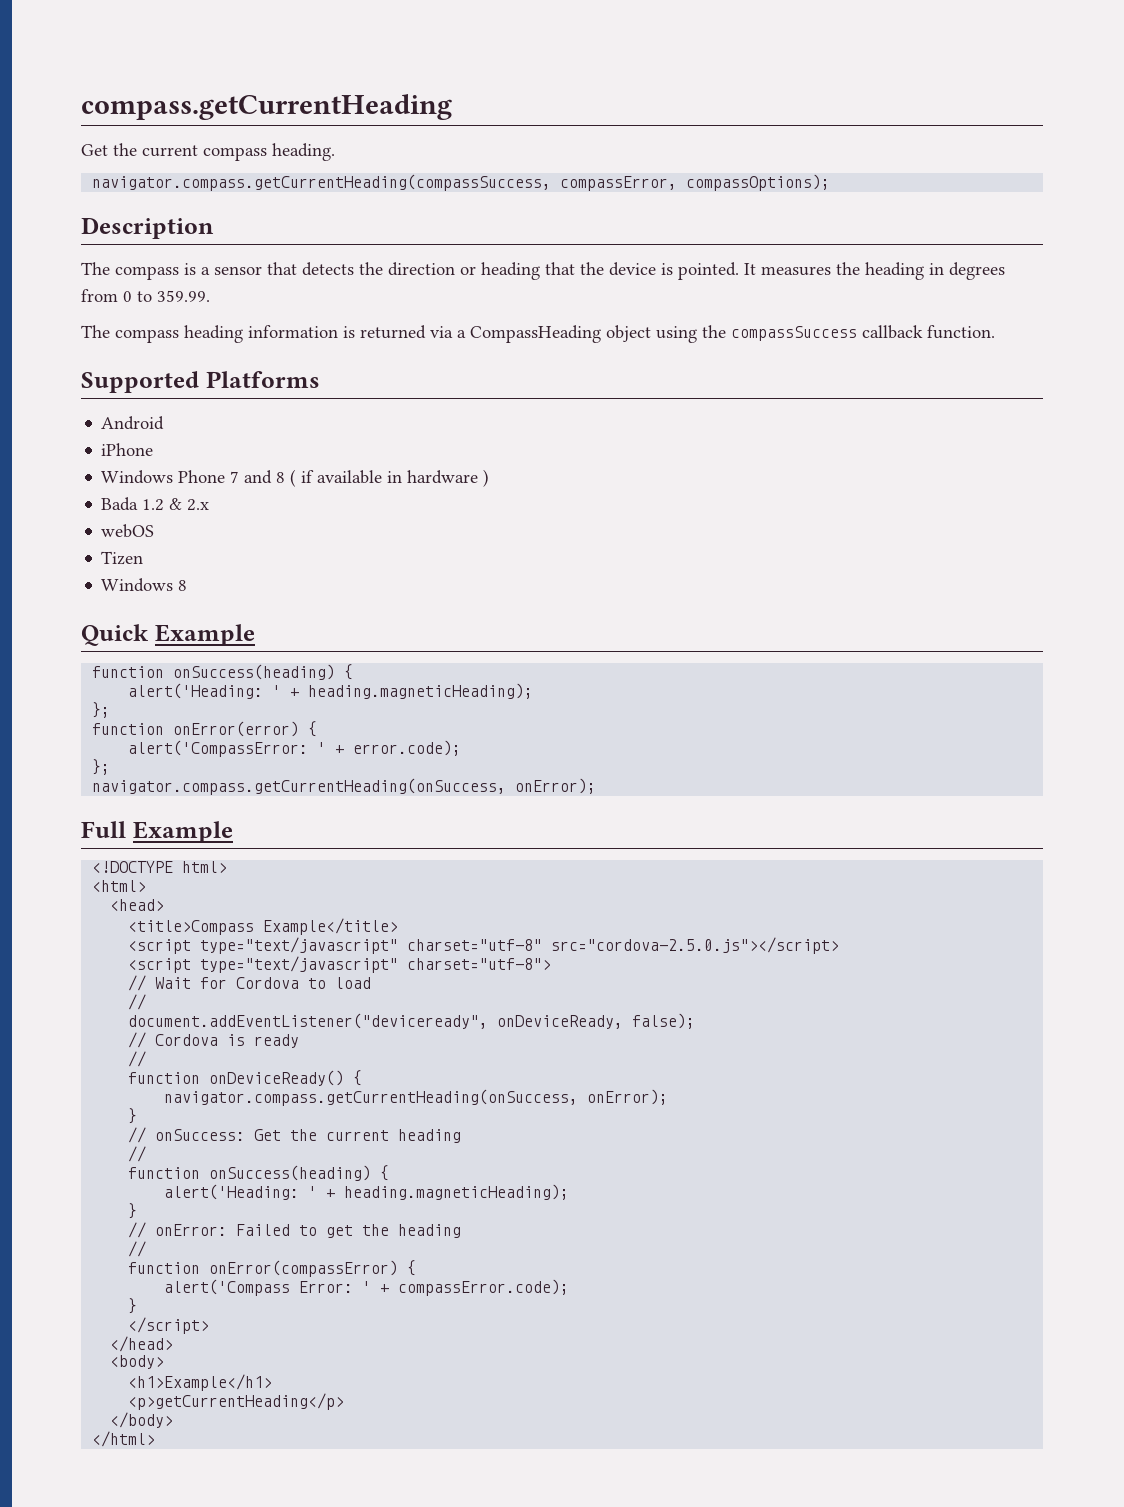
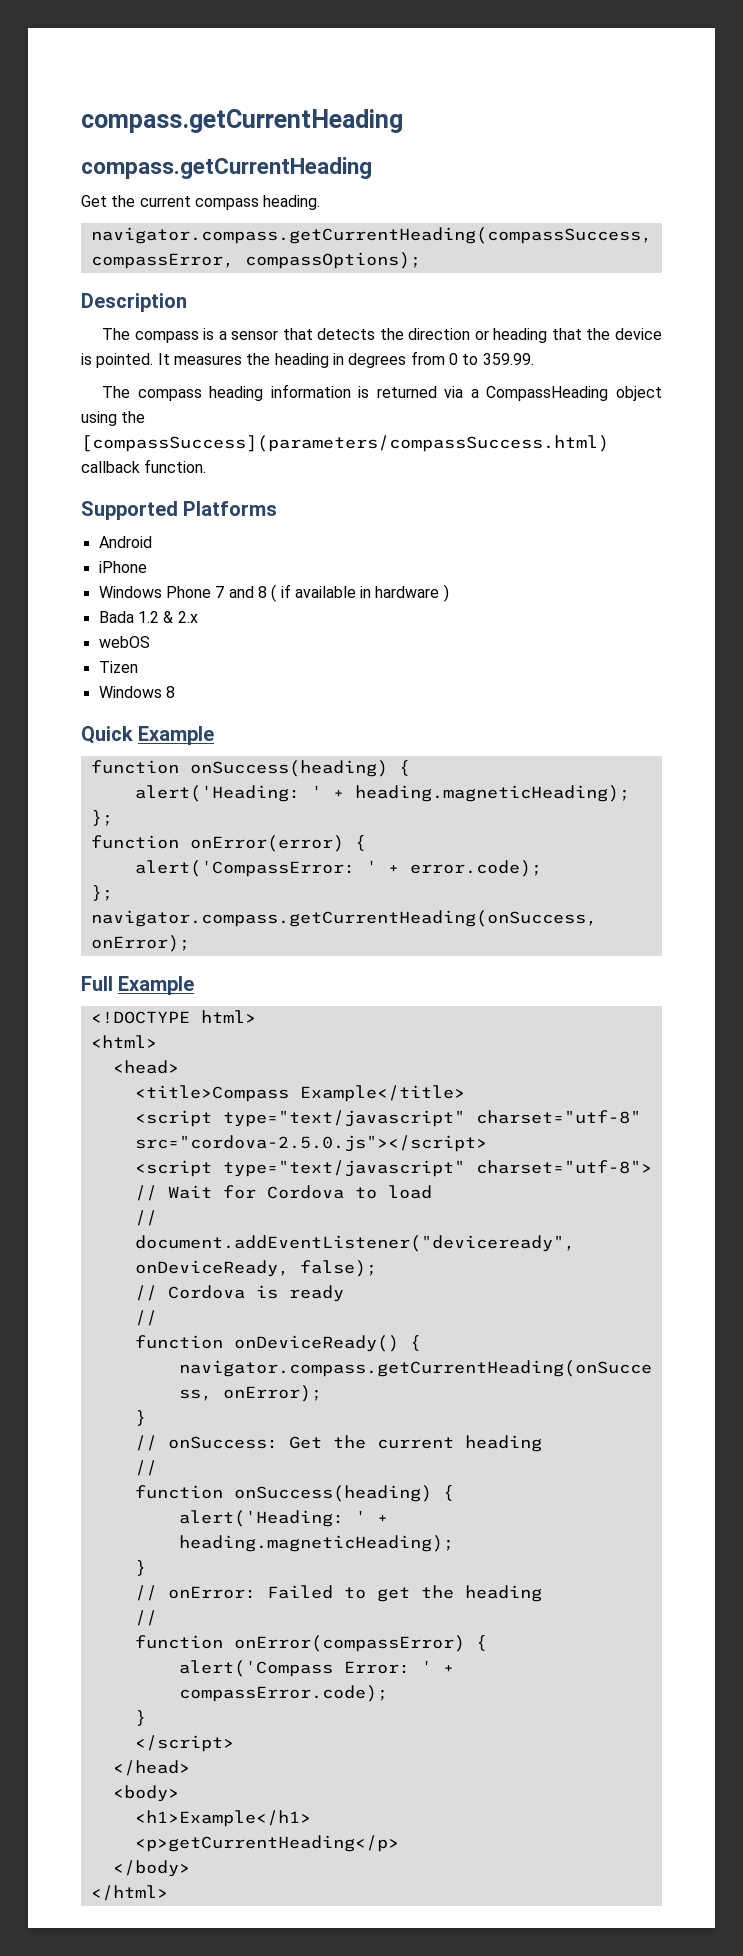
[81,94,452,120] compass.getCurrentHeading -> [81,109,403,133] [81,157,372,179] compass.getCurrentHeading // compass.getCurrentHeading
[731,326,857,341] compassSuccess -> [81,435,609,452] [compassSuccess](parameters/compassSuccess.html)

